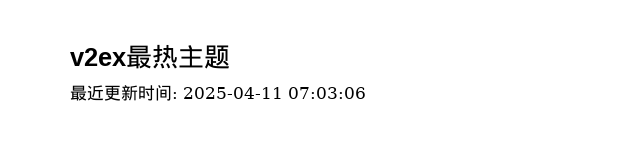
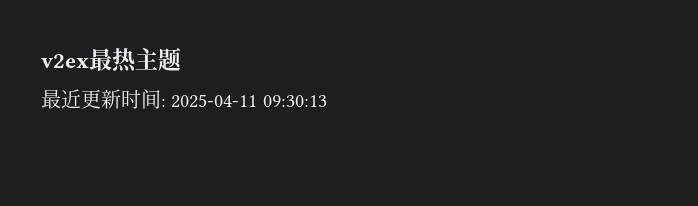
[288,87,366,99] 07:03:06 -> [262,95,327,107] 09:30:13

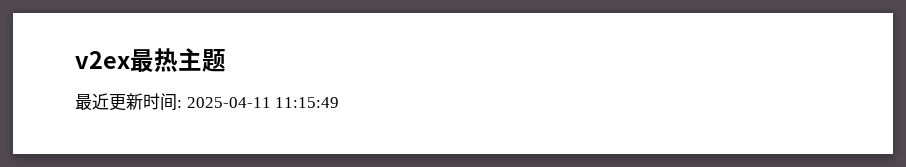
[262,95,327,107] 09:30:13 -> [275,97,340,108] 11:15:49

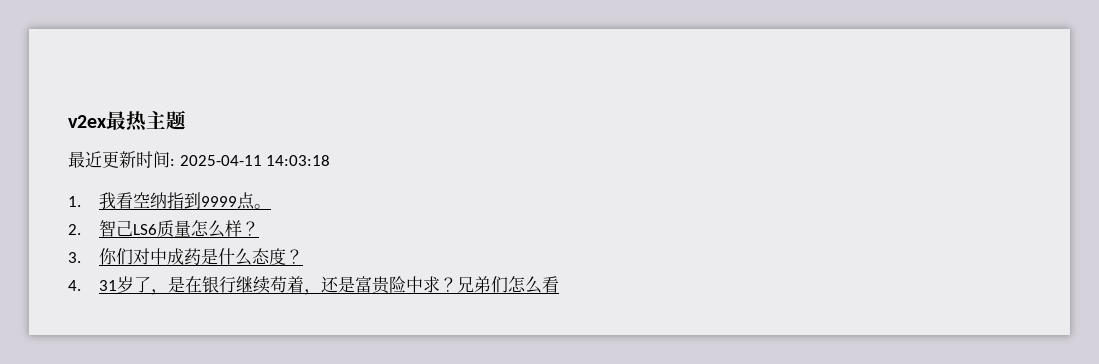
[275,97,340,108] 11:15:49 -> [266,155,331,166] [68,192,271,210] [68,220,259,238] [68,248,303,266] [68,276,559,295] 14:03:18 // 1.我看空纳指到9999点。 // 2.智己LS6质量怎么样？ // 3.你们对中成药是什么态度？ // 4. 31岁了，是在银行继续苟着，还是富贵险中求？兄弟们怎么看

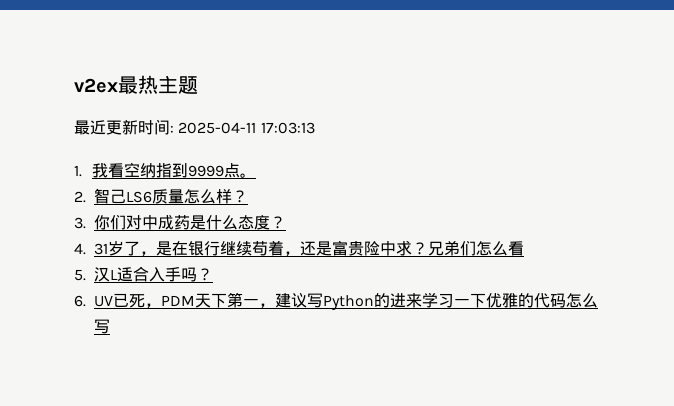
[266,155,331,166] 14:03:18 -> [260,122,315,134] 17:03:13
(559, 284) none -> [74,266,213,282] [74,292,598,310] [94,319,110,334] // 5.汉L适合入手吗？ // 6. UV已死，PDM天下第一，建议写Python的进来学习一下优雅的代码怎么写

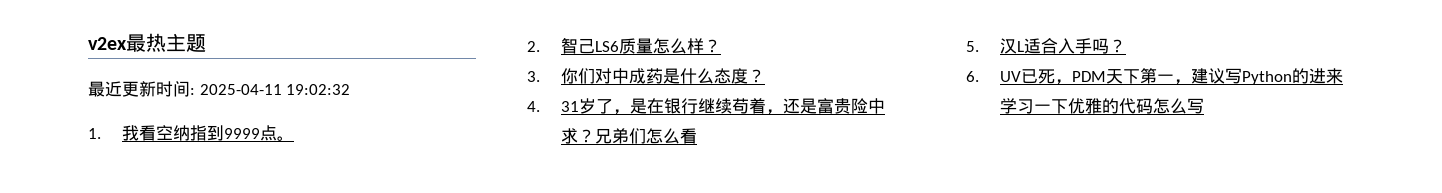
[260,122,315,134] 17:03:13 -> [286,84,351,95] 19:02:32

